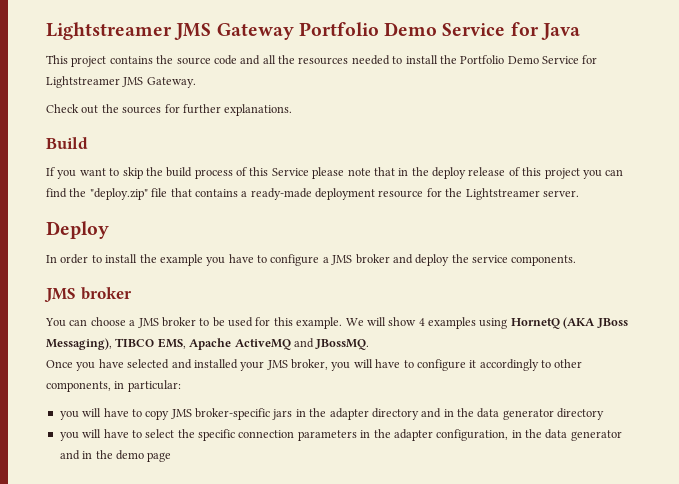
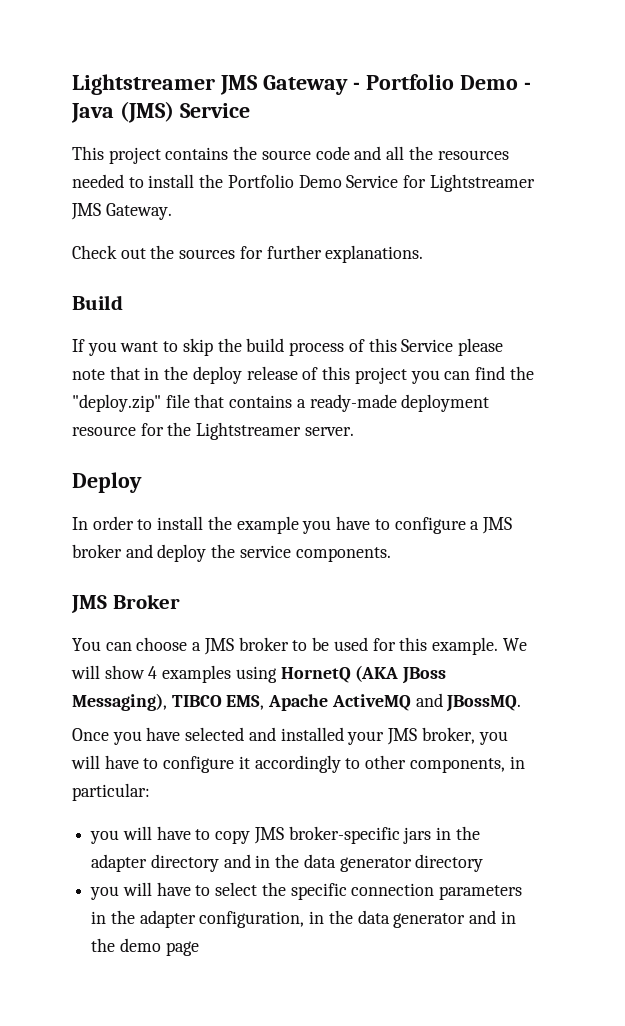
[298,22,580,40] Portfolio Demo Service for Java -> [352,74,531,90] [71,101,250,123] - Portfolio Demo - Java (JMS) Service
[80,287,132,300] broker -> [112,594,180,609] Broker

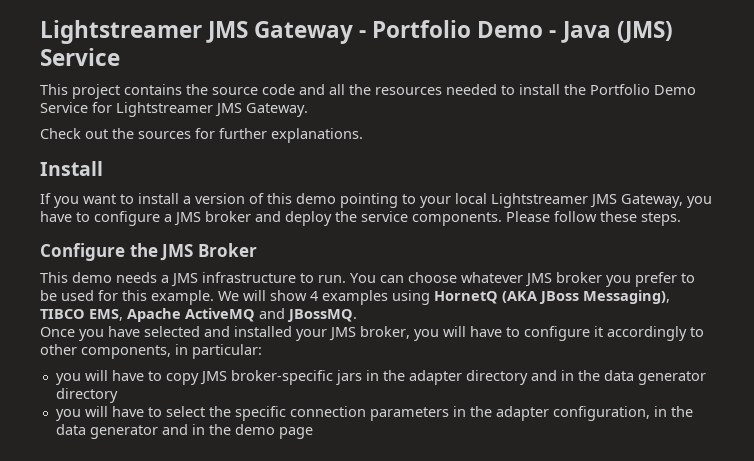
[72,295,123,310] Build -> [40,161,103,176] Install
[182,338,503,356] [72,366,534,384] [72,394,490,412] [72,422,354,440] [72,472,142,493] [72,516,299,534] skip the build process of this Service please note that in the deploy release of this project you can find the "deploy.zip" file that contains a ready-made deployment resource for the Lightstreamer server. // Deploy // In order to install the example -> [138,193,683,208] install a version of this demo pointing to your local Lightstreamer JMS Gateway,
[71,594,180,613] // JMS Broker // -> [506,211,681,226] [40,243,257,261] [40,272,346,287] Please follow these steps. // Configure the JMS Broker // This demo needs a JMS infrastructure to run.
[192,637,289,655] a JMS broker -> [461,272,677,287] whatever JMS broker you prefer

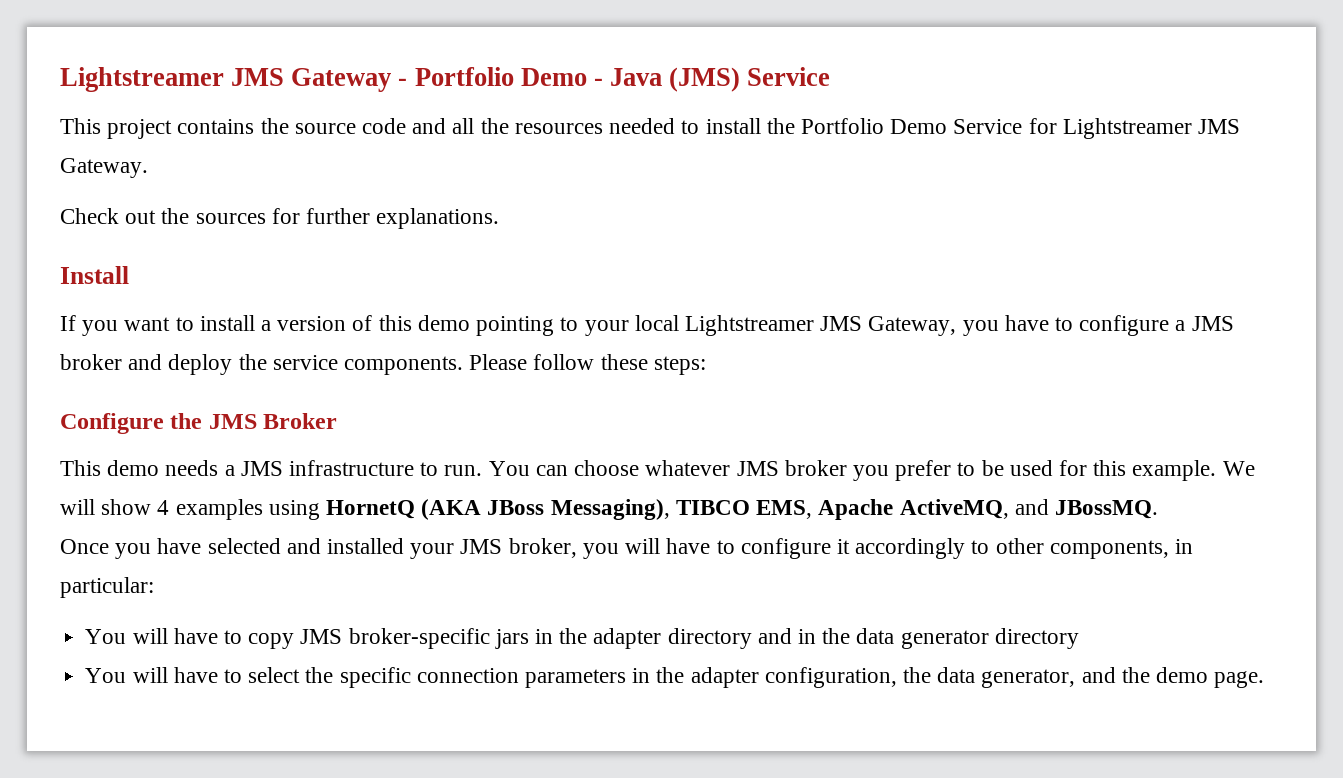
[641,212,681,226] steps. -> [653,356,706,375] steps:
[185,308,255,322] ActiveMQ -> [899,499,1009,519] ActiveMQ,
[55,373,81,385] you -> [85,629,127,644] You
[55,409,81,421] you -> [85,668,127,683] You
[653,406,693,417] [55,424,205,439] in the data generator and in -> [903,667,1116,688] the data generator, and
[278,427,313,439] page -> [1214,671,1265,688] page.

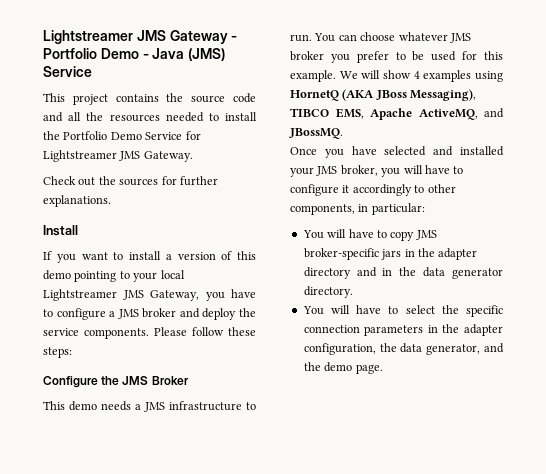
[994,628,1079,649] directory -> [303,286,353,298] directory.

